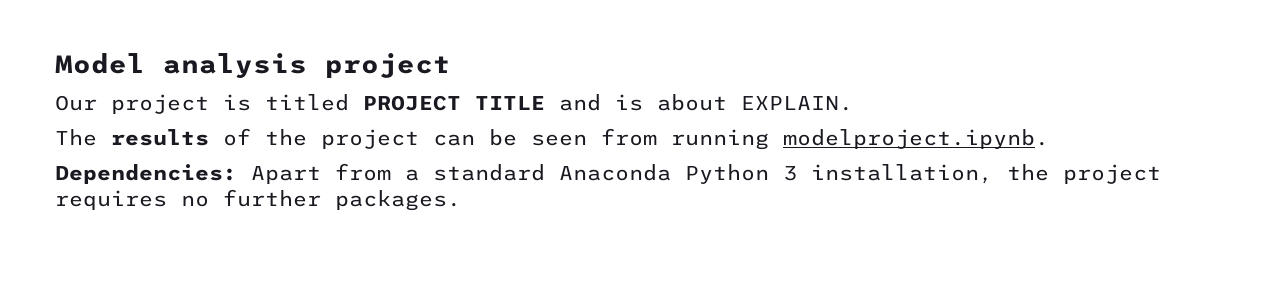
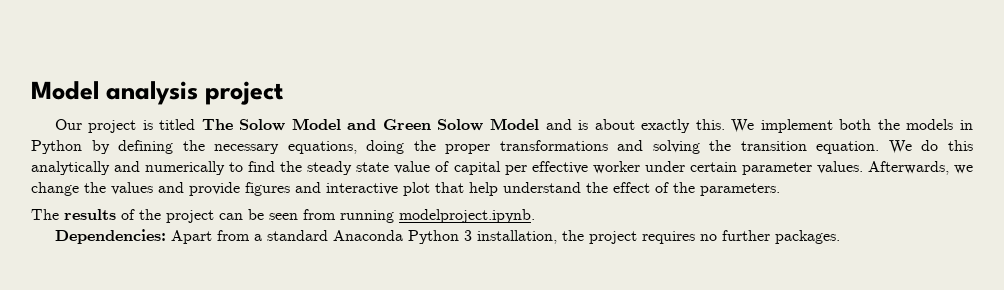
[363,94,853,111] PROJECT TITLE and is about EXPLAIN. -> [201,118,974,133] [31,140,973,154] [31,161,974,175] [31,182,780,196] The Solow Model and Green Solow Model and is about exactly this. We implement both the models in Python by defining the necessary equations, doing the proper transformations and solving the transition equation. We do this analytically and numerically to find the steady state value of capital per effective worker under certain parameter values. Afterwards, we change the values and provide figures and interactive plot that help understand the effect of the parameters.

